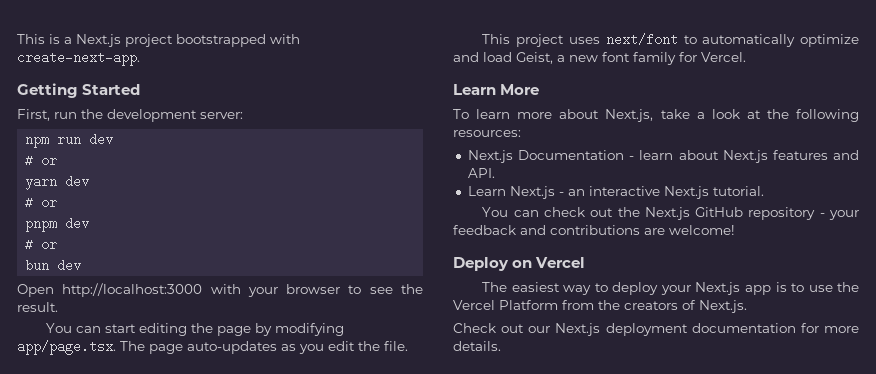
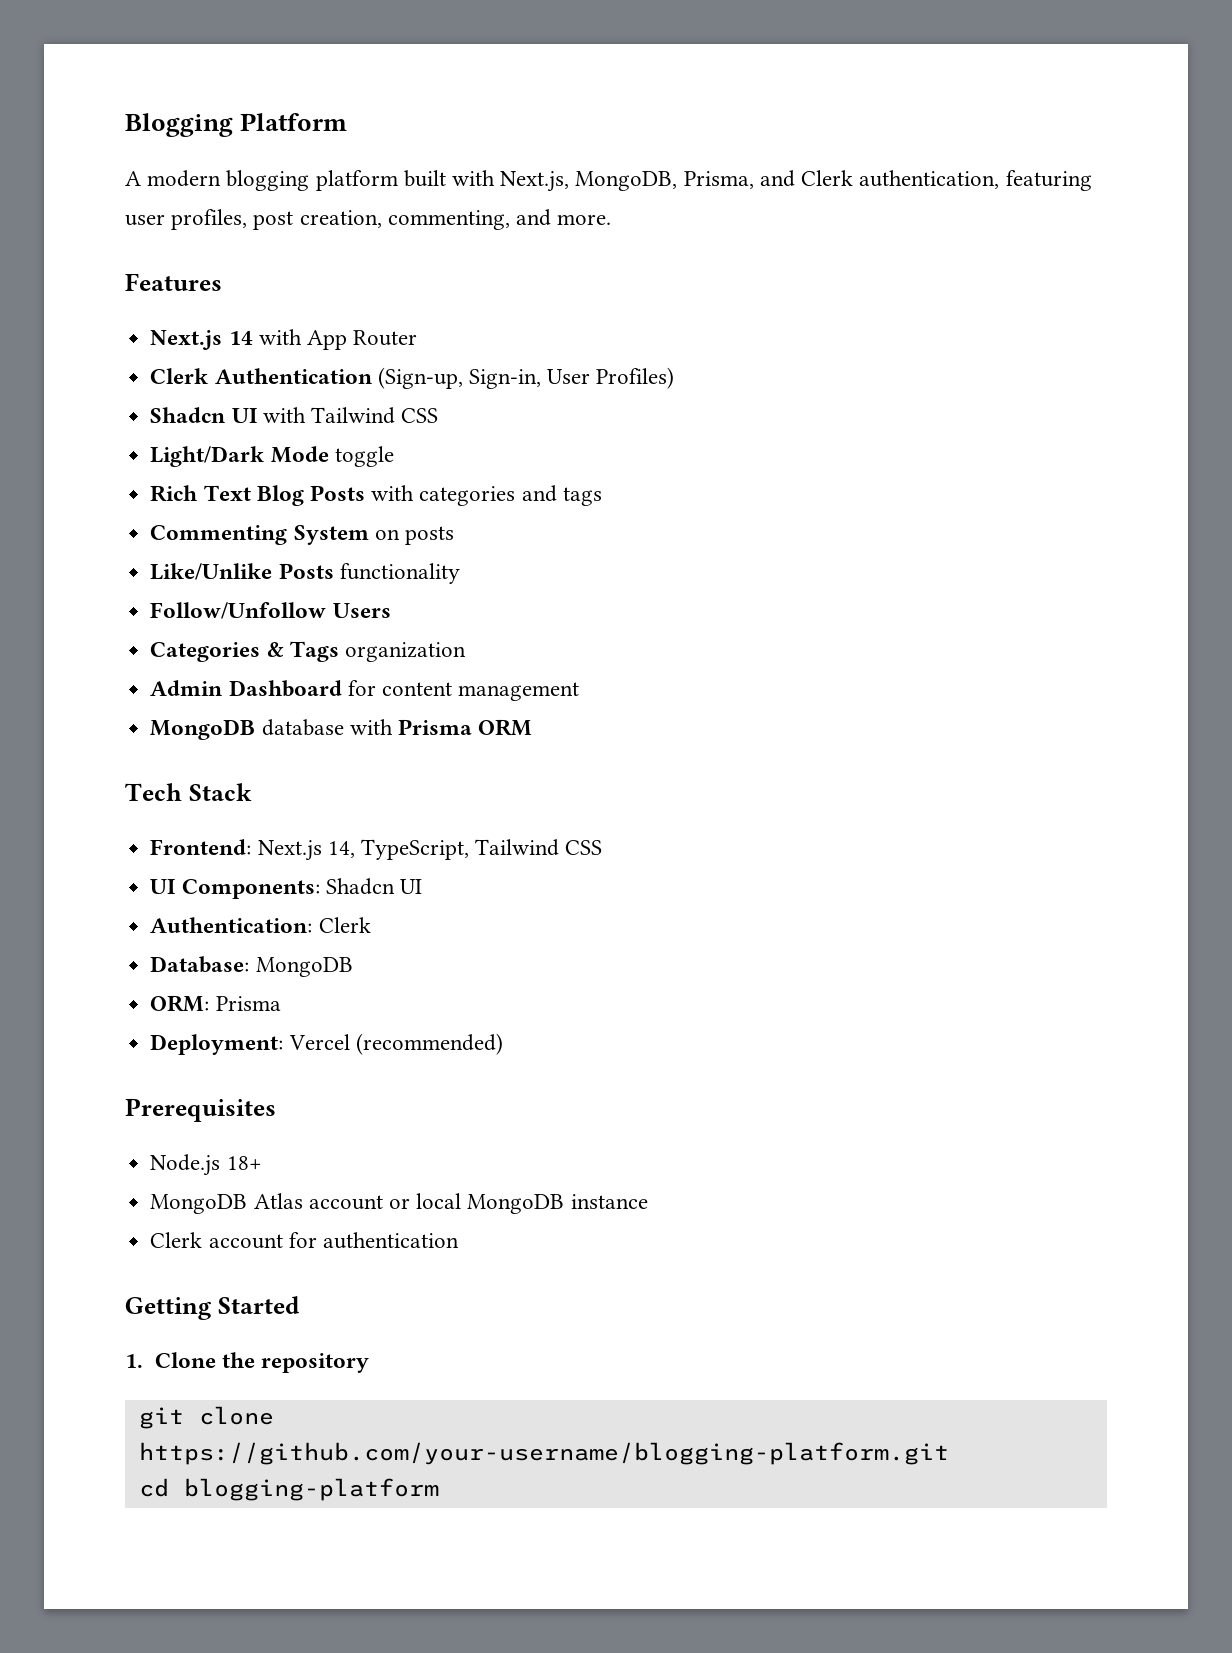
[17,34,300,47] [17,51,140,66] [17,83,141,98] [17,109,243,122] [25,133,114,148] [25,154,58,167] [25,175,90,190] [25,196,58,209] [25,217,90,232] [25,238,58,251] [25,259,82,272] [17,283,423,297] [17,302,58,312] [46,323,345,336] [17,340,408,355] [482,33,859,47] [453,52,746,65] [453,84,540,95] [453,109,859,122] [453,130,521,137] [467,150,859,163] [467,168,495,178] [467,186,764,199] [482,207,859,220] [453,225,735,235] [453,257,586,271] [482,282,859,295] [453,300,747,313] [453,323,859,336] [453,341,501,351] This is a Next.js project bootstrapped with create-next-app. // Getting Started // First, run the development server: // npm run dev // # or // yarn dev // # or // pnpm dev // # or // bun dev // Open http://localhost:3000 with your browser to see the result. // You can start editing the page by modifying app/page.tsx. The page auto-updates as you edit the file. // This project uses next/font to automatically optimize and load Geist, a new font family for Vercel. // Learn More // To learn more about Next.js, take a look at the following resources: // Next.js Documentation - learn about Next.js features and API. // Learn Next.js - an interactive Next.js tutorial. // You can check out the Next.js GitHub repository - your feedback and contributions are welcome! // Deploy on Vercel // The easiest way to deploy your Next.js app is to use the Vercel Platform from the creators of Next.js. // Check out our Next.js deployment documentation for more details. -> [125,113,348,137] [125,170,1092,192] [125,209,612,230] [125,273,222,291] [150,329,418,350] [150,367,675,389] [150,407,439,424] [150,446,394,467] [150,485,602,506] [150,525,454,545] [150,563,460,584] [150,602,391,619] [150,641,466,662] [150,680,580,701] [150,719,533,740] [125,783,252,801] [150,839,603,861] [150,878,422,899] [150,917,371,933] [150,956,353,977] [150,995,281,1012] [150,1033,503,1055] [125,1098,276,1122] [150,1154,262,1176] [150,1193,648,1214] [150,1232,459,1249] [125,1296,300,1320] [125,1352,369,1373] [138,1406,274,1429] [138,1442,949,1465] [138,1478,439,1501] Blogging Platform // A modern blogging platform built with Next.js, MongoDB, Prisma, and Clerk authentication, featuring user profiles, post creation, commenting, and more. // Features // Next.js 14 with App Router // Clerk Authentication (Sign-up, Sign-in, User Profiles) // Shadcn UI with Tailwind CSS // Light/Dark Mode toggle // Rich Text Blog Posts with categories and tags // Commenting System on posts // Like/Unlike Posts functionality // Follow/Unfollow Users // Categories & Tags organization // Admin Dashboard for content management // MongoDB database with Prisma ORM // Tech Stack // Frontend: Next.js 14, TypeScript, Tailwind CSS // UI Components: Shadcn UI // Authentication: Clerk // Database: MongoDB // ORM: Prisma // Deployment: Vercel (recommended) // Prerequisites // Node.js 18+ // MongoDB Atlas account or local MongoDB instance // Clerk account for authentication // Getting Started // 1. Clone the repository // git clone https://github.com/your-username/blogging-platform.git // cd blogging-platform

